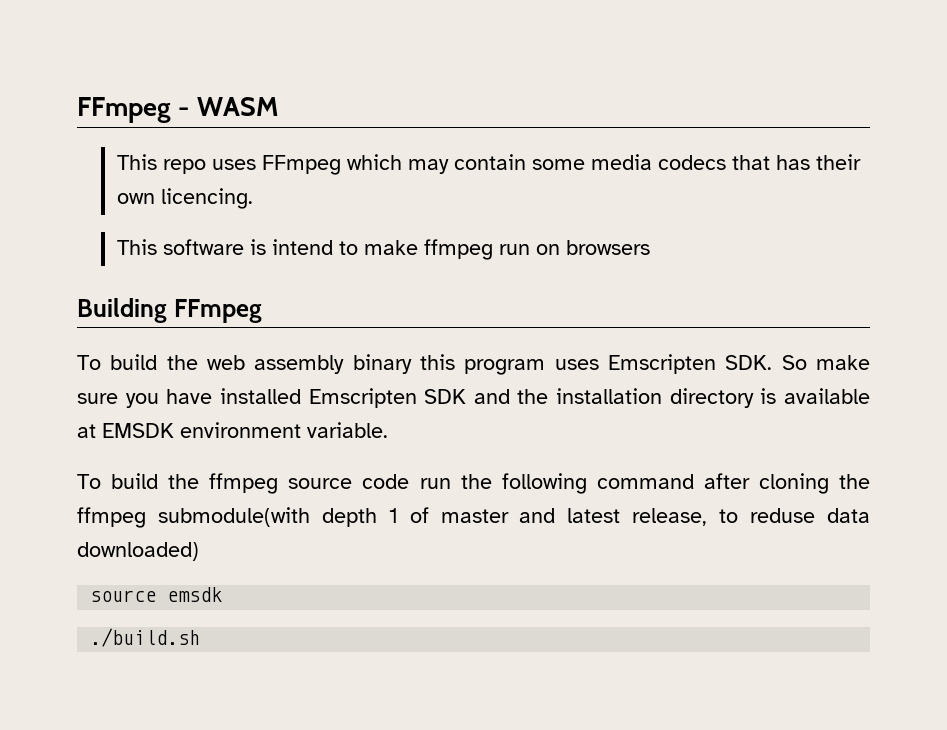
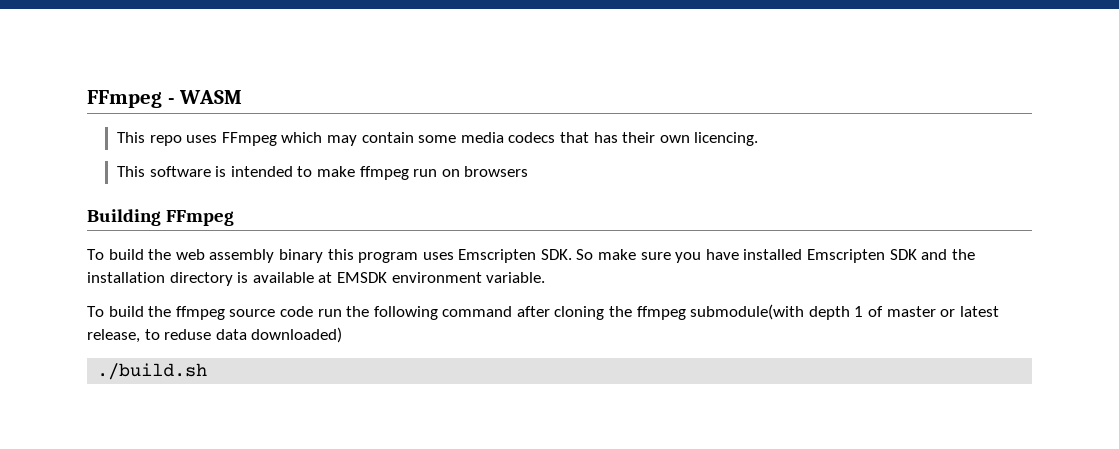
[271,239,333,255] intend -> [230,166,293,177] intended
[519,508,556,523] and -> [940,309,956,317] or
[90,587,223,602] // source emsdk -> (343, 335) none

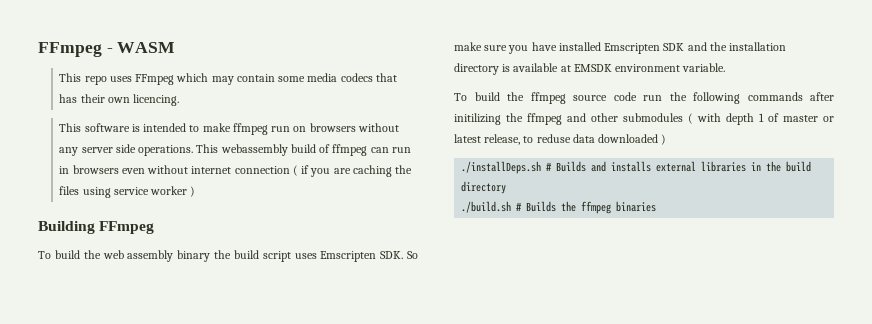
(529, 171) none -> [357,123,399,132] [59,144,411,156] [59,165,413,177] [59,186,196,198] without any server side operations. This webassembly build of ffmpeg can run in browsers even without internet connection ( if you are caching the files using service worker )
[327,249,419,263] this program -> [214,250,291,262] the build script
[442,304,805,320] command after cloning the ffmpeg submodule(with -> [747,92,834,101] [454,113,721,125] commands after initilizing the ffmpeg and other submodules ( with
[251,327,343,343] [97,363,208,380] downloaded) // ./build.sh -> [598,134,667,145] [461,161,812,174] [461,181,507,194] [461,201,657,214] downloaded ) // ./installDeps.sh # Builds and installs external libraries in the build directory // ./build.sh # Builds the ffmpeg binaries

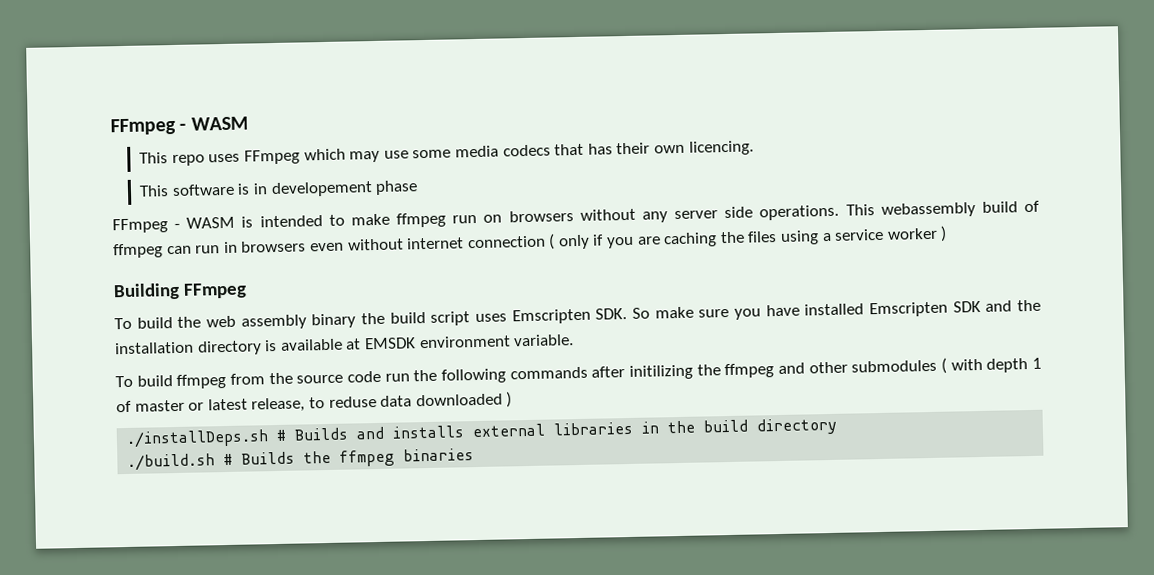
[236,74,275,82] contain -> [383,150,409,159] use
(140, 128) none -> [253,180,419,198] [112,216,254,234] in developement phase // FFmpeg - WASM is
(298, 170) none -> [557,234,590,250] only
(111, 192) none -> [821,232,832,242] a
[507,92,566,104] the ffmpeg -> [176,372,293,389] ffmpeg from the

